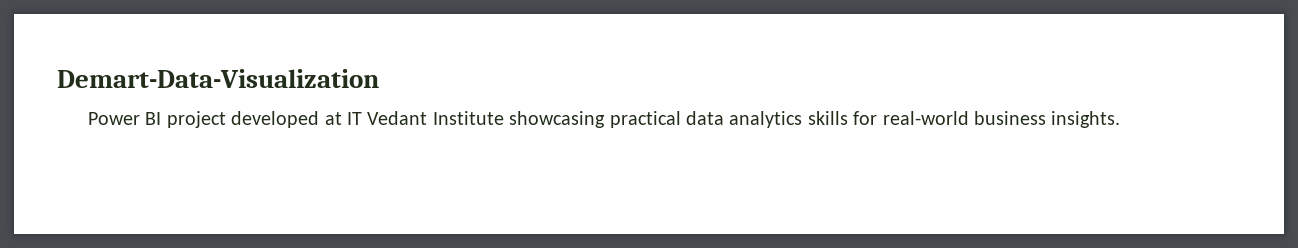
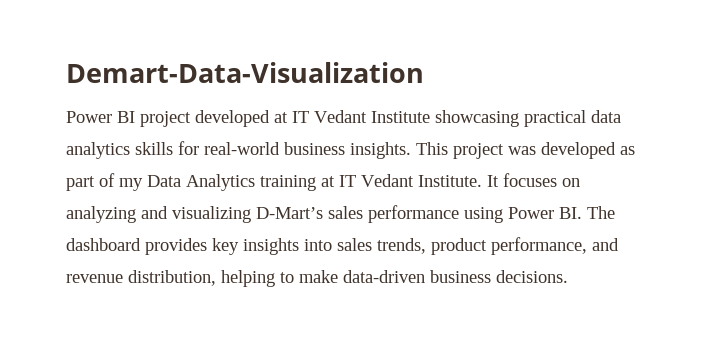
(1121, 119) none -> [416,142,635,159] [66,173,580,191] [66,205,615,223] [66,237,619,255] [66,270,568,287] This project was developed as part of my Data Analytics training at IT Vedant Institute. It focuses on analyzing and visualizing D-Mart’s sales performance using Power BI. The dashboard provides key insights into sales trends, product performance, and revenue distribution, helping to make data-driven business decisions.

